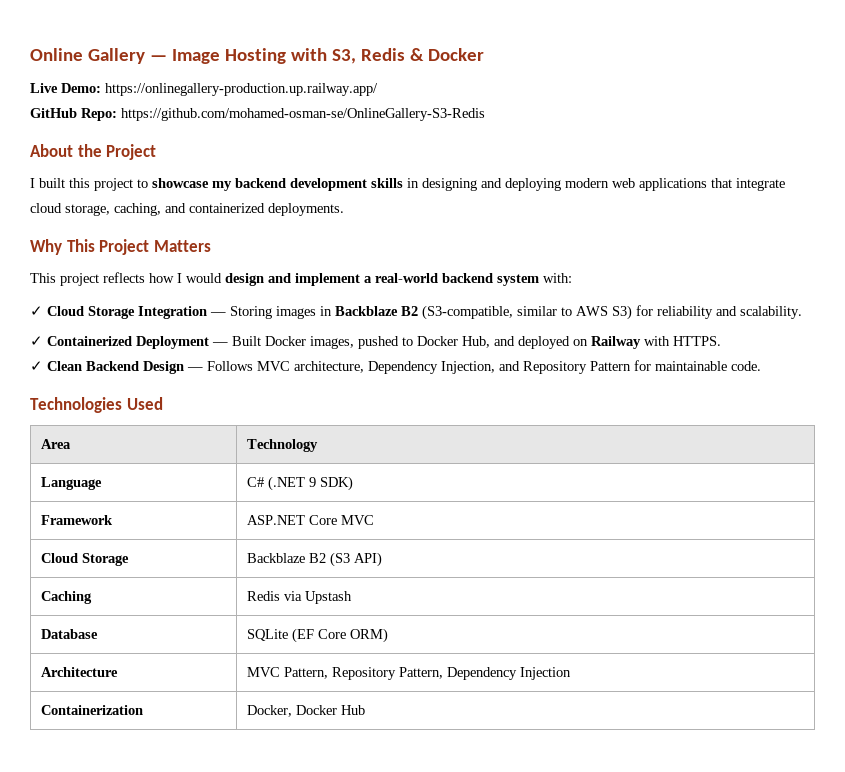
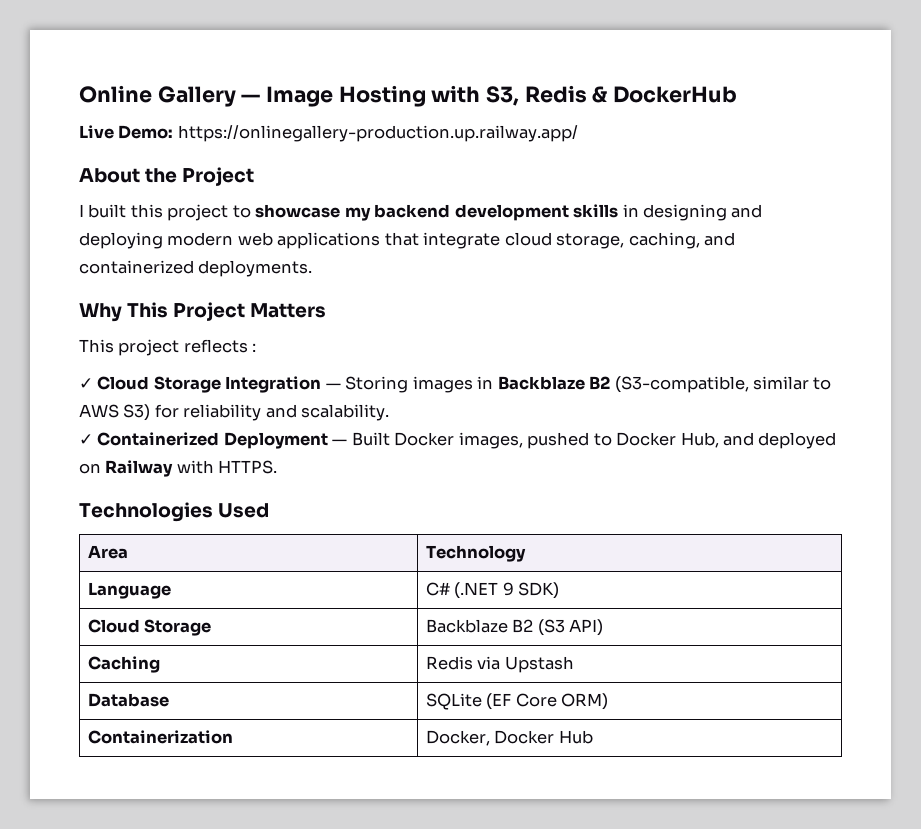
[427,48,484,61] Docker -> [613,86,738,103] DockerHub
[30,108,485,121] // GitHub Repo: https://github.com/mohamed-osman-se/OnlineGallery-S3-Redis -> (578, 133) none
[149,273,572,286] how I would design and implement a real-world backend system with: -> [252,343,257,352] :
[30,360,761,374] // ✓ Clean Backend Design — Follows MVC architecture, Dependency Injection, and Repository Pattern for maintainable code. -> (278, 467) none
[41,515,114,525] [247,515,375,525] // Framework | ASP.NET Core MVC -> (560, 590) none
[41,667,119,677] [247,667,572,680] // Architecture | MVC Pattern, Repository Pattern, Dependency Injection -> (609, 701) none

